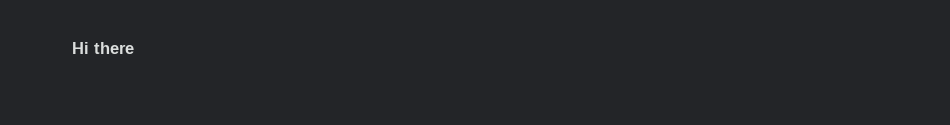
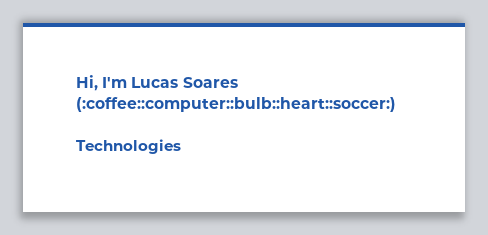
[72,42,134,54] Hi there -> [76,75,238,91] [76,97,396,112] [76,139,181,154] Hi, I'm Lucas Soares (:coffee::computer::bulb::heart::soccer:) // Technologies

